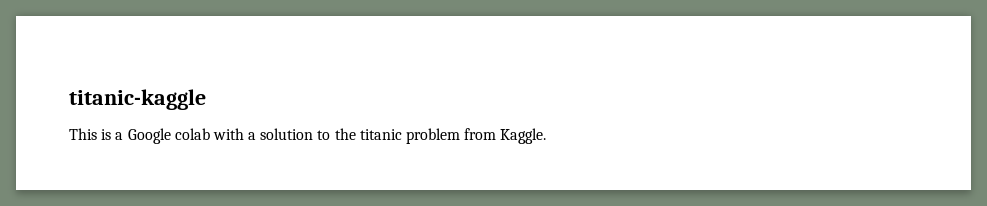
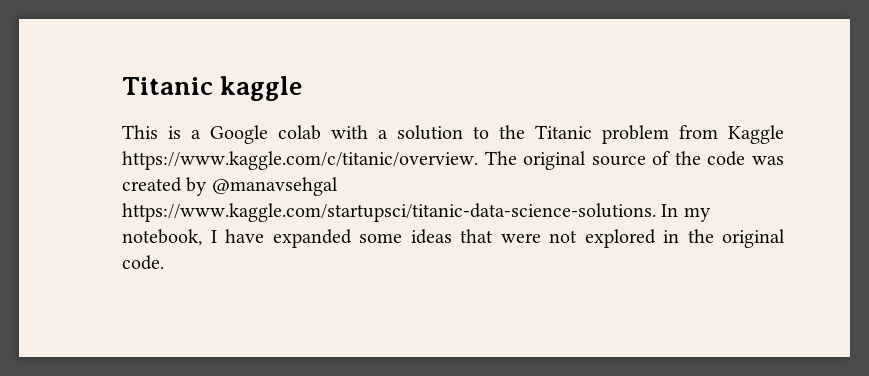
[69,89,206,110] titanic-kaggle -> [122,76,303,101] Titanic kaggle
[359,129,402,140] titanic -> [535,125,592,139] Titanic
[500,128,547,144] Kaggle. -> [728,125,784,144] [122,151,784,170] [122,177,338,196] [122,203,711,222] [122,229,785,248] [122,255,164,270] Kaggle https://www.kaggle.com/c/titanic/overview. The original source of the code was created by @manavsehgal https://www.kaggle.com/startupsci/titanic-data-science-solutions. In my notebook, I have expanded some ideas that were not explored in the original code.

